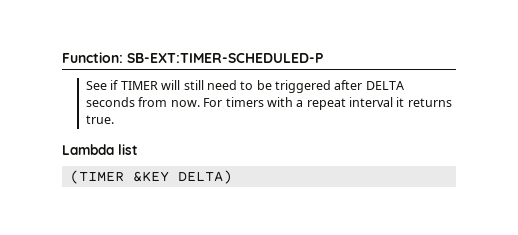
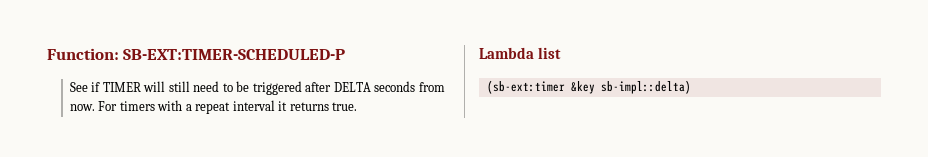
[69,170,232,184] (TIMER &KEY DELTA) -> [486,80,691,94] (sb-ext:timer &key sb-impl::delta)

